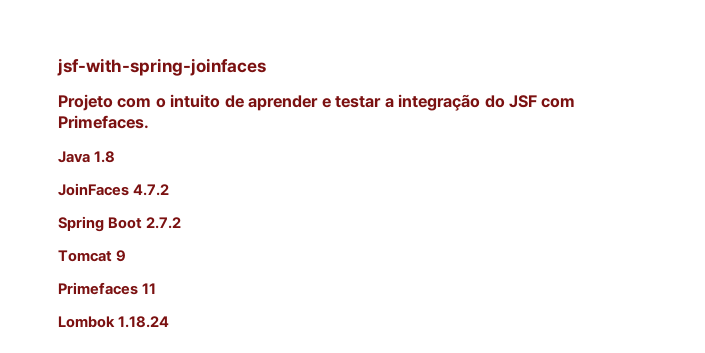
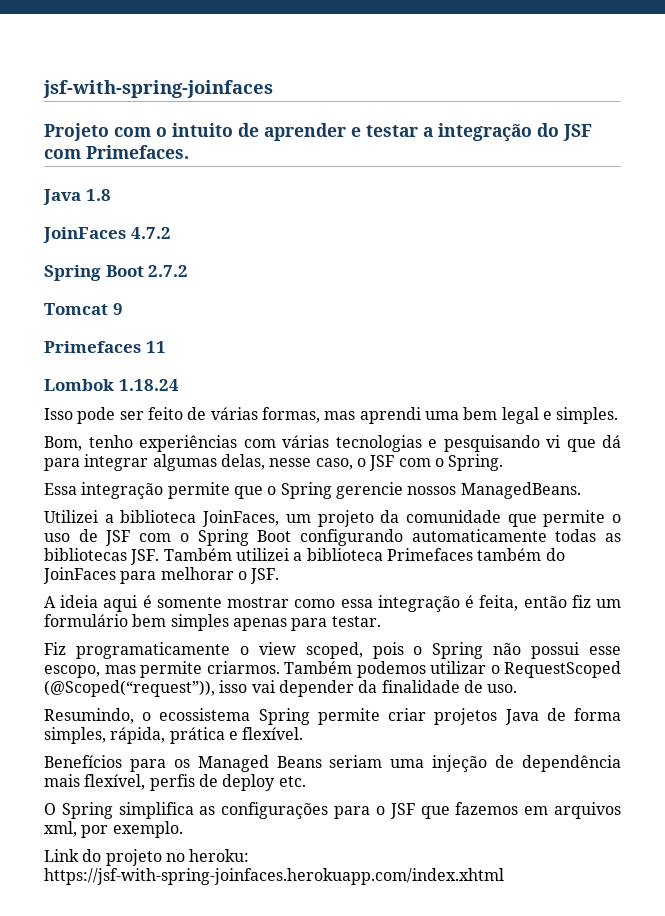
(170, 322) none -> [44,407,619,424] [44,435,621,452] [44,454,504,471] [44,482,581,499] [44,510,621,527] [44,529,621,546] [44,548,565,565] [43,567,280,584] [44,595,621,612] [44,614,381,631] [44,642,621,659] [44,661,621,678] [44,680,518,697] [44,708,621,725] [44,727,304,744] [44,755,622,772] [44,774,306,791] [44,802,621,819] [44,821,183,838] [44,849,250,866] [44,868,504,885] // Isso pode ser feito de várias formas, mas aprendi uma bem legal e simples. // Bom, tenho experiências com várias tecnologias e pesquisando vi que dá para integrar algumas delas, nesse caso, o JSF com o Spring. // Essa integração permite que o Spring gerencie nossos ManagedBeans. // Utilizei a biblioteca JoinFaces, um projeto da comunidade que permite o uso de JSF com o Spring Boot configurando automaticamente todas as bibliotecas JSF. Também utilizei a biblioteca Primefaces também do JoinFaces para melhorar o JSF. // A ideia aqui é somente mostrar como essa integração é feita, então fiz um formulário bem simples apenas para testar. // Fiz programaticamente o view scoped, pois o Spring não possui esse escopo, mas permite criarmos. Também podemos utilizar o RequestScoped (@Scoped(“request”)), isso vai depender da finalidade de uso. // Resumindo, o ecossistema Spring permite criar projetos Java de forma simples, rápida, prática e flexível. // Benefícios para os Managed Beans seriam uma injeção de dependência mais flexível, perfis de deploy etc. // O Spring simplifica as configurações para o JSF que fazemos em arquivos xml, por exemplo. // Link do projeto no heroku: https://jsf-with-spring-joinfaces.herokuapp.com/index.xhtml

